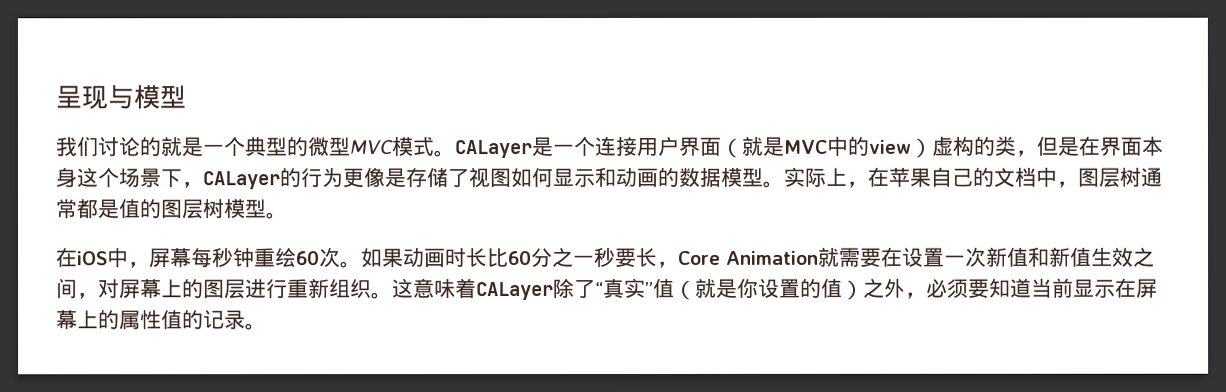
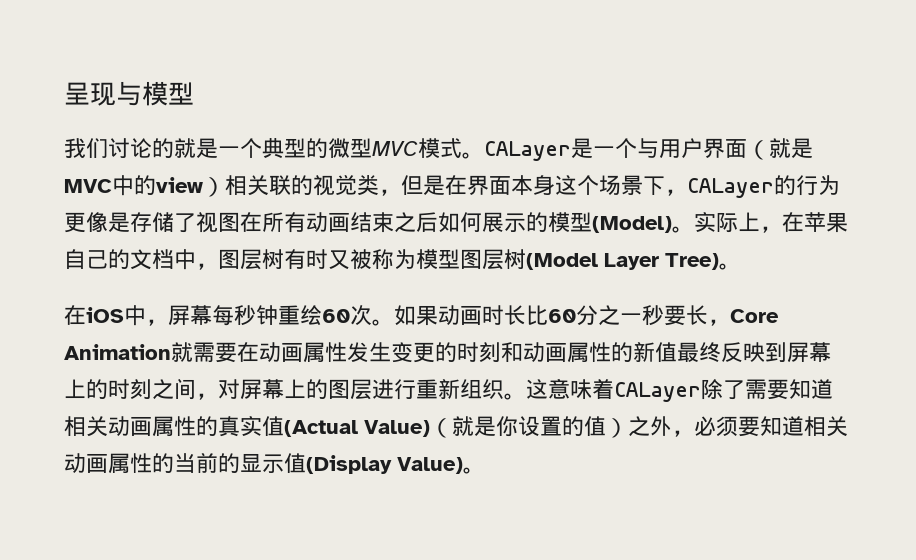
[594,135,637,157] 连接 -> [637,138,659,158] 与
[931,135,995,156] 虚构的 -> [225,175,357,196] 相关联的视觉
[510,166,763,188] 如何显示和动画的数据模型 -> [240,212,672,233] 在所有动画结束之后如何展示的模型(Model)
[1140,167,1162,187] [56,199,267,220] 通常都是值的图层树模型 -> [284,249,719,270] 有时又被称为模型图层树(Model Layer Tree)
[902,246,1134,267] 设置一次新值和新值生效 -> [259,342,831,363] [64,379,152,399] 动画属性发生变更的时刻和动画属性的新值最终反映到屏幕上的时刻
[595,277,675,300] “真实”值 -> [745,379,833,400] [64,416,430,437] 需要知道相关动画属性的真实值(Actual Value)
[1031,277,1158,298] [56,310,246,330] 当前显示在屏幕上的属性值的记录 -> [804,416,848,437] [64,452,463,474] 相关动画属性的当前的显示值(Display Value)

